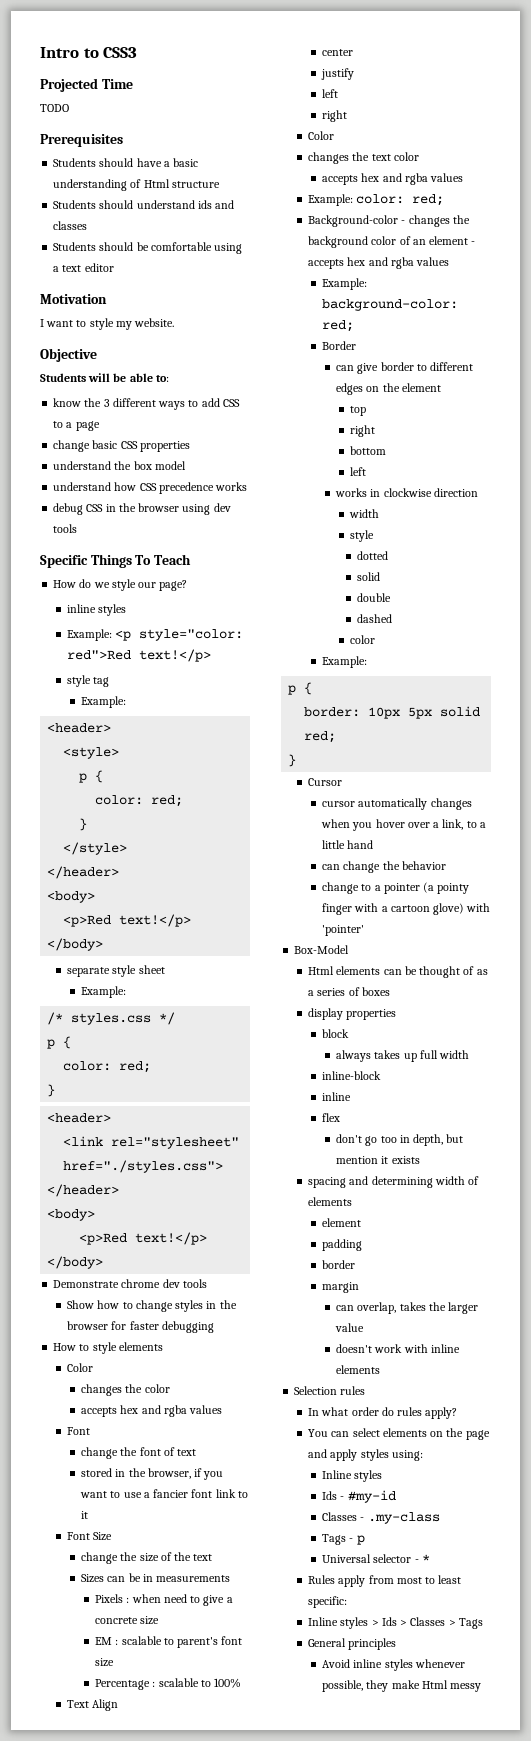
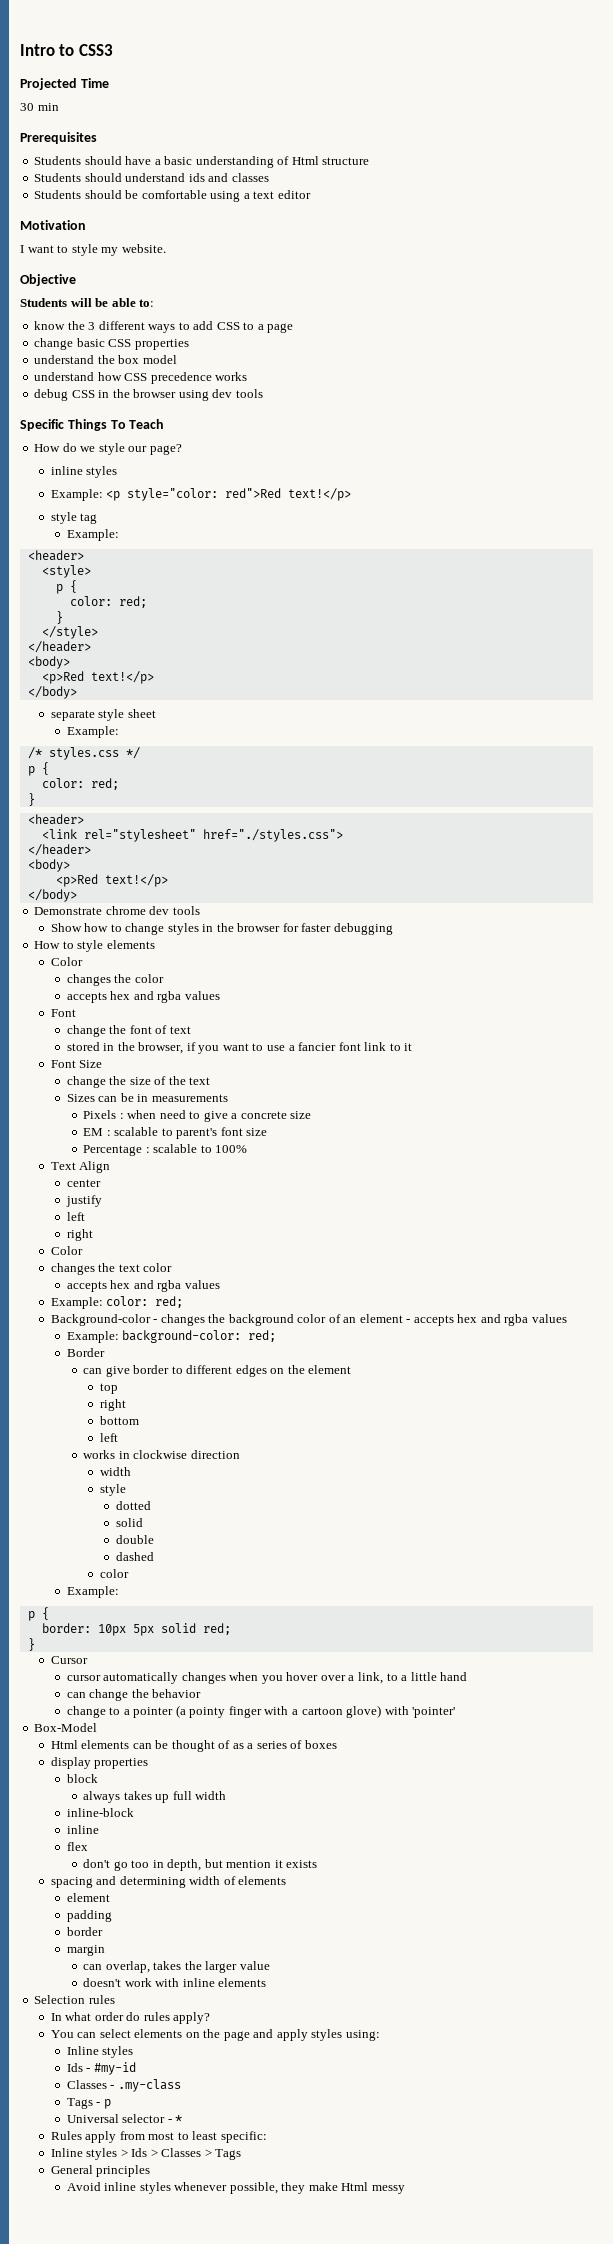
[40,104,69,112] TODO -> [20,103,59,111] 30 min

